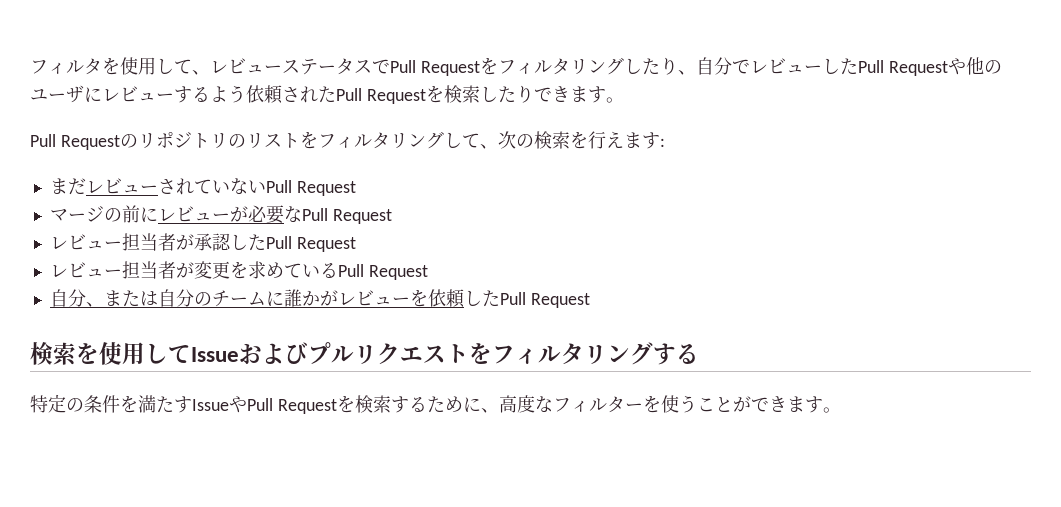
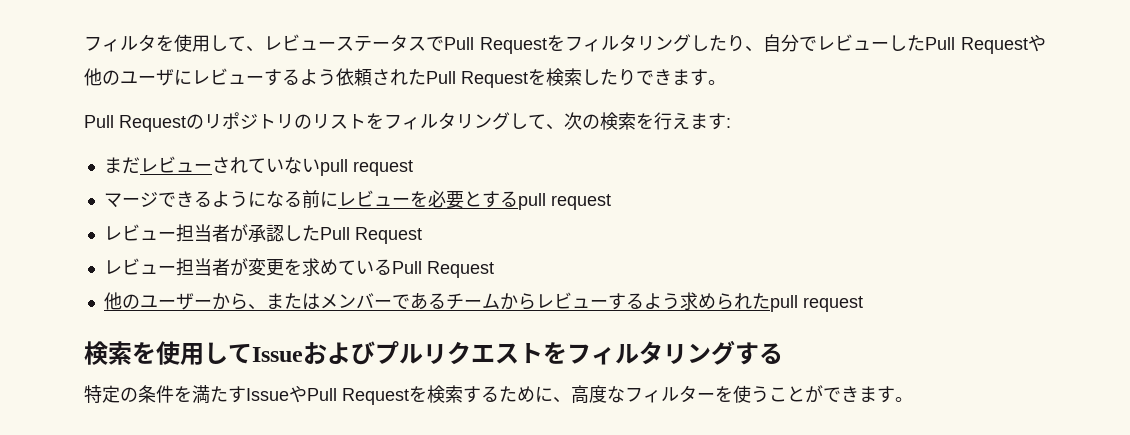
[265,180,356,196] Pull Request -> [319,159,413,176] pull request
[103,205,392,224] の前にレビューが必要なPull Request -> [157,190,611,210] できるようになる前にレビューを必要とするpull request
[49,289,590,308] 自分、または自分のチームに誰かがレビューを依頼したPull Request -> [103,292,863,312] 他のユーザーから、またはメンバーであるチームからレビューするよう求められたpull request

